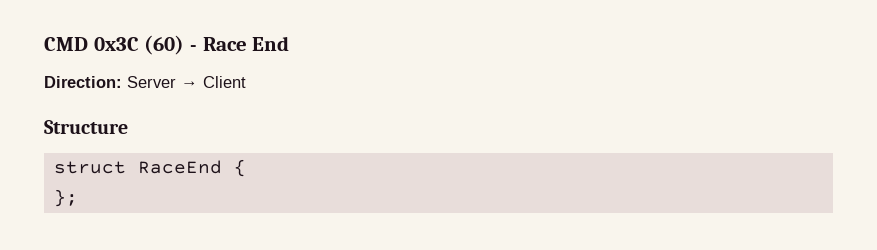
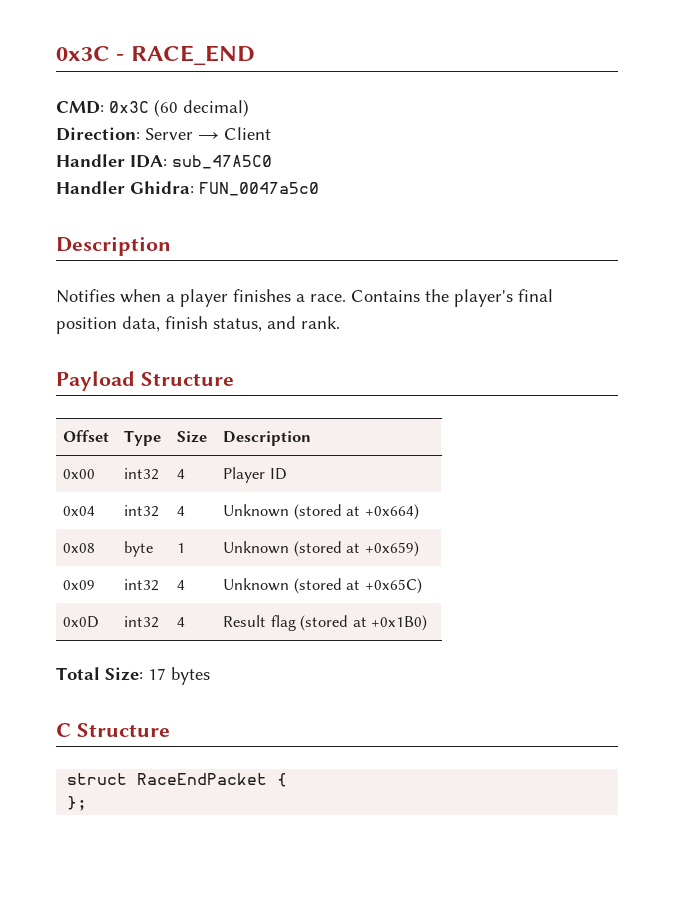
[44,35,290,55] [44,76,246,88] CMD 0x3C (60) - Race End // Direction: Server → Client // -> [56,45,255,65] [56,99,249,117] [56,127,271,141] [56,154,272,169] [56,181,319,196] [56,237,171,256] [56,289,553,307] [56,316,340,334] [56,371,234,391] [63,430,110,442] [124,430,162,446] [177,431,208,443] [223,431,312,446] [63,469,96,479] [124,468,160,480] [177,469,186,479] [223,467,287,483] [63,506,96,516] [124,505,160,517] [177,506,186,516] [223,504,419,520] [63,543,96,553] [124,541,154,557] [177,543,186,553] [223,541,419,557] [63,580,96,590] [124,579,160,591] [177,580,186,590] [223,578,422,594] [63,616,100,628] [124,616,160,628] [177,617,186,627] [223,615,428,631] [56,667,210,685] [56,723,71,737] 0x3C - RACE_END // CMD: 0x3C (60 decimal) // Direction: Server → Client // Handler IDA: sub_47A5C0 // Handler Ghidra: FUN_0047a5c0 // Description // Notifies when a player finishes a race. Contains the player's final position data, finish status, and rank. // Payload Structure // Offset | Type | Size | Description // 0x00 | int32 | 4 | Player ID // 0x04 | int32 | 4 | Unknown (stored at +0x664) // 0x08 | byte | 1 | Unknown (stored at +0x659) // 0x09 | int32 | 4 | Unknown (stored at +0x65C) // 0x0D | int32 | 4 | Result flag (stored at +0x1B0) // Total Size: 17 bytes // C
[137,160,222,174] RaceEnd -> [137,773,268,785] RaceEndPacket

